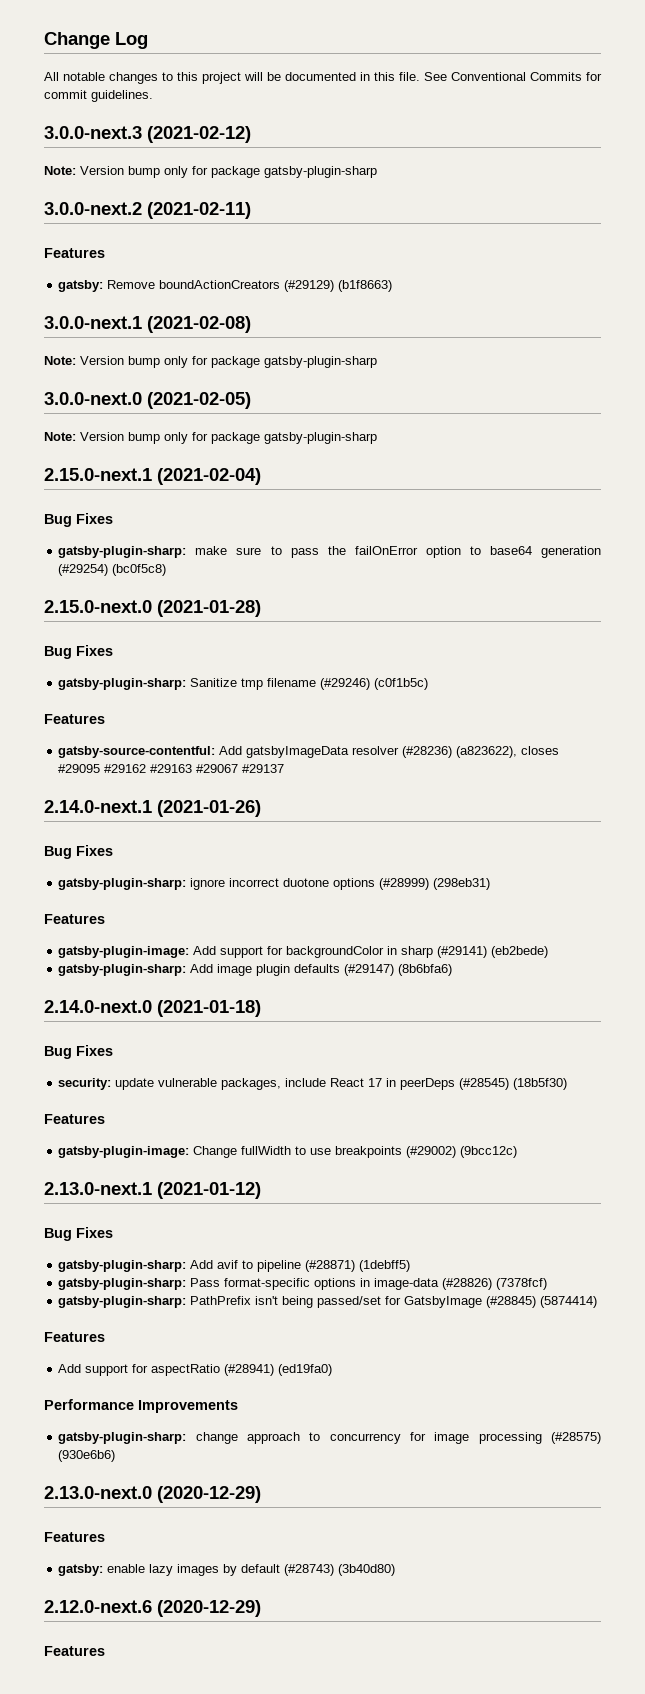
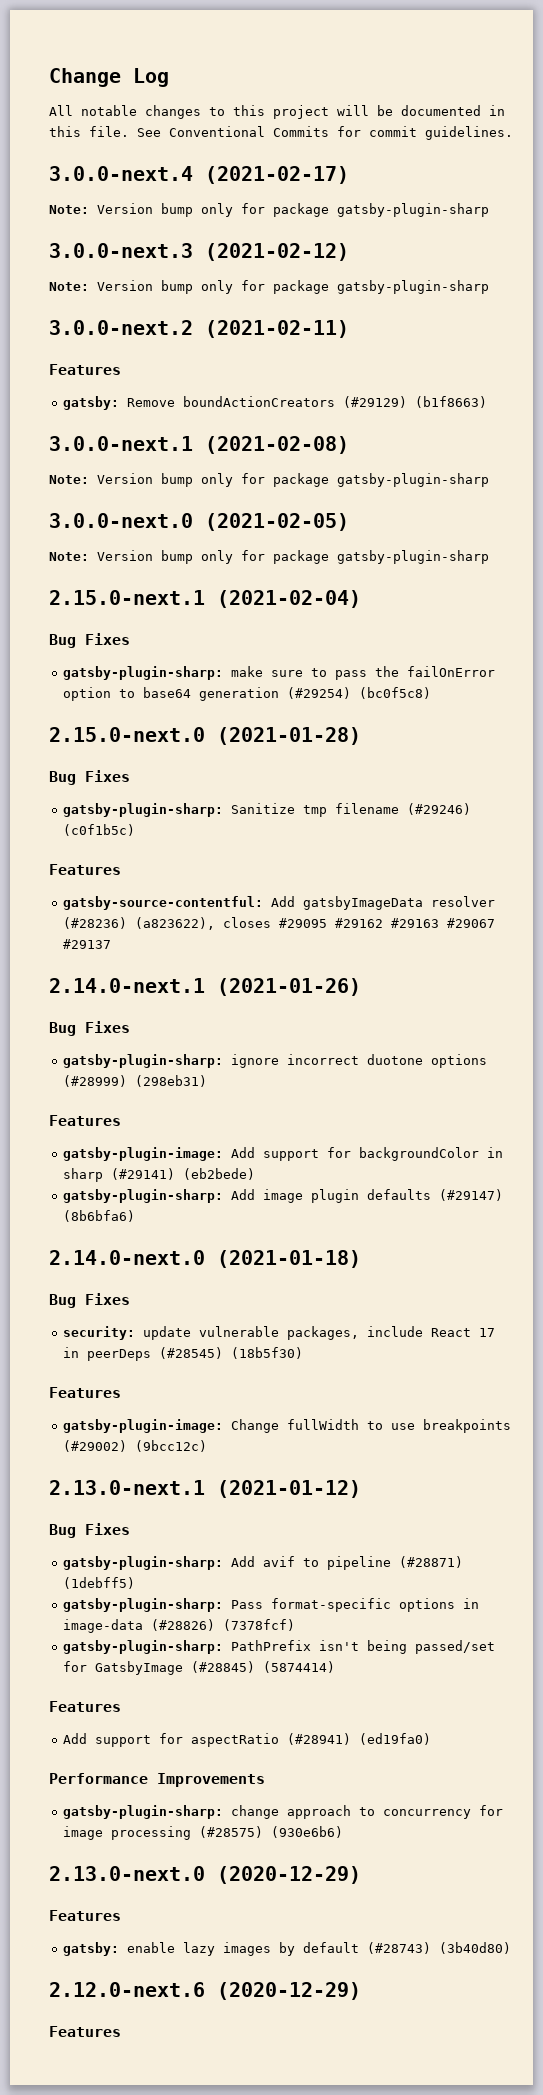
(153, 96) none -> [49,166,349,184] [49,203,489,217] // 3.0.0-next.4 (2021-02-17) // Note: Version bump only for package gatsby-plugin-sharp

